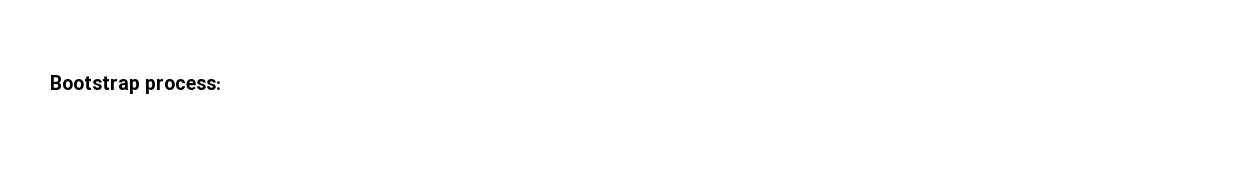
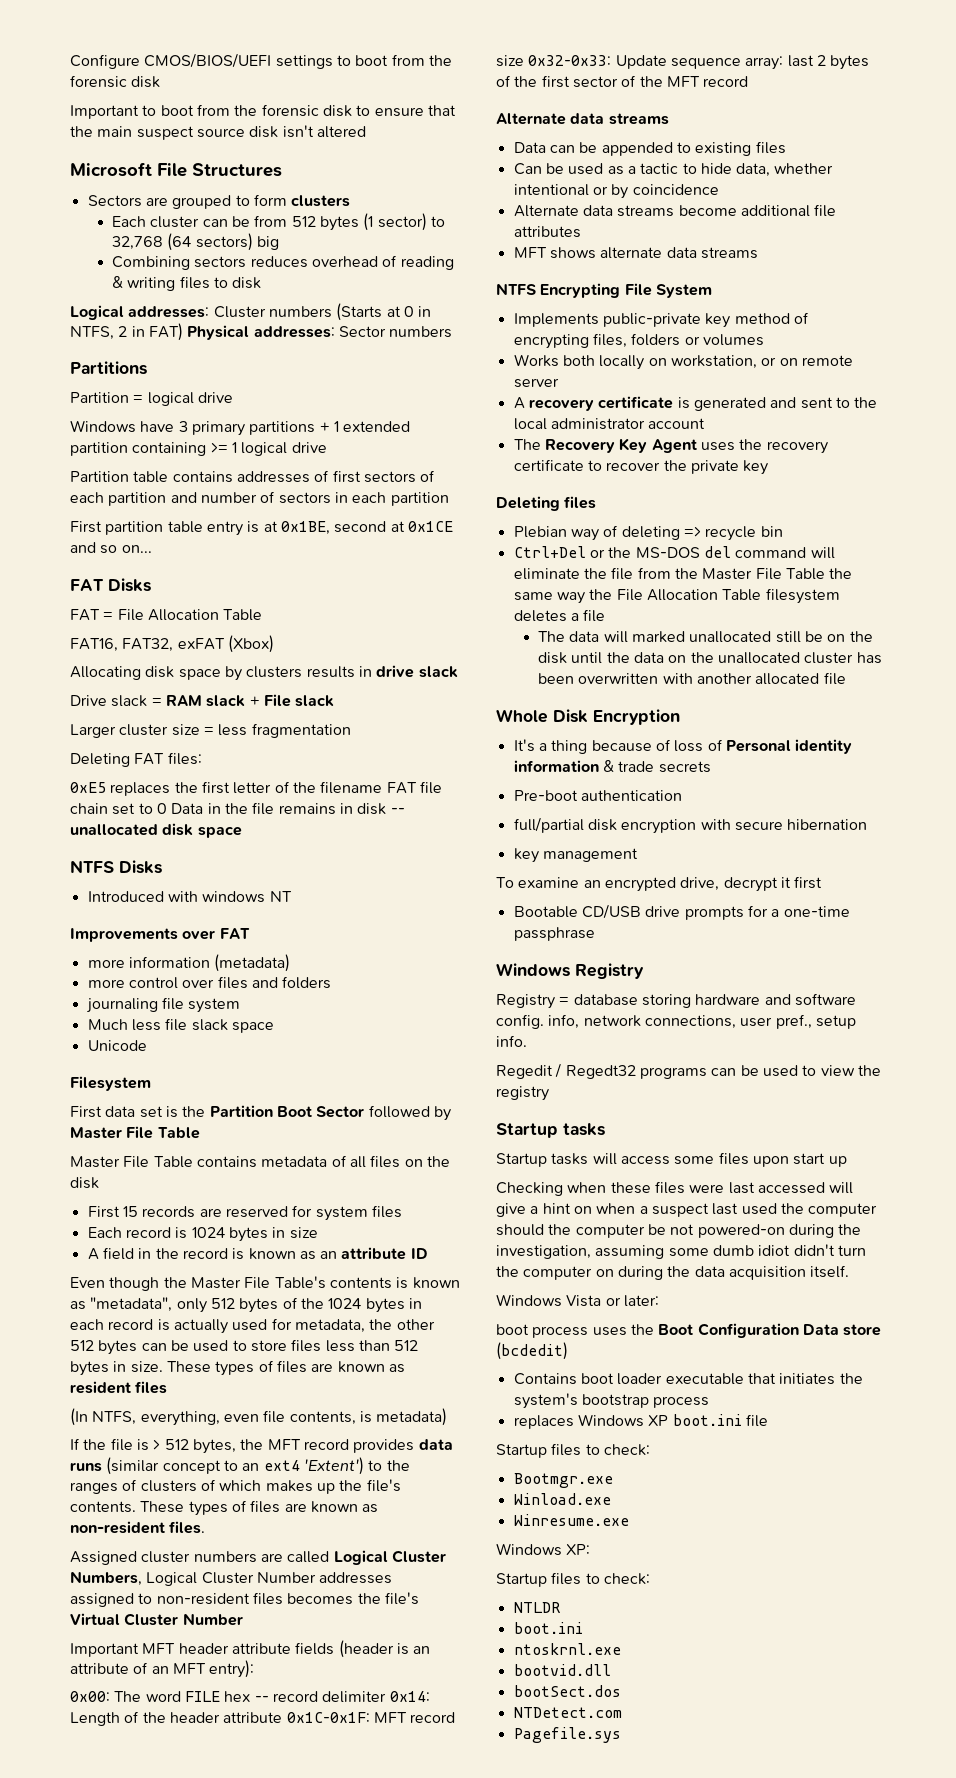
[50,75,222,94] Bootstrap process: -> [70,53,452,69] [70,75,161,88] [70,104,456,119] [70,125,366,140] [70,162,282,177] [87,194,351,209] [112,213,446,231] [112,233,280,251] [112,255,454,270] [112,276,262,291] [70,303,432,321] [70,323,453,341] [70,361,147,375] [70,392,233,406] [70,420,411,436] [70,442,327,456] [70,470,436,483] [70,491,449,506] [70,521,453,536] [70,542,152,554] [70,578,151,592] [70,609,263,621] [70,635,274,653] [70,665,458,681] [70,694,335,707] [70,723,351,738] [70,752,202,767] [70,781,442,796] [70,802,405,815] [70,823,242,838] [70,860,162,874] [87,891,292,903] [70,928,250,942] [87,954,291,972] [87,976,332,989] [85,997,241,1013] [87,1018,274,1033] [87,1040,147,1051] [70,1076,151,1091] [70,1105,451,1121] [70,1126,200,1139] [70,1155,450,1168] [70,1177,99,1189] [87,1205,402,1221] [87,1227,318,1242] [87,1247,428,1260] [70,1276,460,1291] [70,1297,422,1313] [70,1318,435,1334] [70,1339,419,1355] [70,1360,405,1376] [70,1381,168,1394] [70,1408,448,1426] [70,1438,453,1454] [70,1457,410,1475] [70,1479,401,1494] [70,1500,379,1516] [70,1521,206,1534] [70,1550,446,1565] [70,1571,393,1586] [70,1592,419,1607] [70,1613,243,1626] [70,1640,431,1658] [70,1660,255,1678] [70,1691,430,1703] [70,1711,456,1726] [496,55,870,70] [496,75,749,88] [496,113,669,125] [513,141,786,156] [513,163,834,177] [513,184,719,199] [513,204,837,217] [513,226,581,238] [513,247,758,259] [496,283,712,298] [513,312,809,328] [513,333,764,349] [513,354,853,370] [513,378,559,388] [513,396,878,411] [513,418,706,430] [513,438,828,454] [513,459,769,475] [496,496,597,511] [513,525,783,541] [513,546,835,559] [513,567,853,580] [513,588,840,604] [513,609,606,622] [538,631,873,643] [538,652,882,664] [538,672,846,685] [496,709,680,725] [513,739,853,754] [513,760,711,773] [513,790,682,801] [513,817,868,834] [513,848,638,863] [496,876,823,892] [513,904,850,920] [513,927,595,941] [496,963,644,979] [496,993,856,1009] [496,1014,856,1029] [496,1035,527,1047] [496,1063,881,1079] [496,1086,549,1101] [496,1123,605,1138] [496,1152,847,1167] [496,1181,854,1196] [496,1203,878,1217] [496,1224,862,1238] [496,1244,866,1259] [496,1265,850,1280] [496,1294,659,1307] [496,1323,882,1338] [496,1342,568,1360] [513,1373,863,1385] [513,1393,710,1409] [513,1414,768,1429] [496,1443,650,1458] [513,1473,613,1488] [513,1493,611,1505] [513,1514,629,1526] [496,1543,591,1556] [496,1572,650,1587] [513,1602,560,1613] [513,1622,583,1634] [513,1643,621,1655] [513,1664,611,1676] [513,1685,621,1697] [513,1707,622,1718] [513,1727,621,1743] Configure CMOS/BIOS/UEFI settings to boot from the forensic disk // Important to boot from the forensic disk to ensure that the main suspect source disk isn't altered // Microsoft File Structures // Sectors are grouped to form clusters // Each cluster can be from 512 bytes (1 sector) to 32,768 (64 sectors) big // Combining sectors reduces overhead of reading & writing files to disk // Logical addresses: Cluster numbers (Starts at 0 in NTFS, 2 in FAT) Physical addresses: Sector numbers // Partitions // Partition = logical drive // Windows have 3 primary partitions + 1 extended partition containing >= 1 logical drive // Partition table contains addresses of first sectors of each partition and number of sectors in each partition // First partition table entry is at 0x1BE, second at 0x1CE and so on... // FAT Disks // FAT = File Allocation Table // FAT16, FAT32, exFAT (Xbox) // Allocating disk space by clusters results in drive slack // Drive slack = RAM slack + File slack // Larger cluster size = less fragmentation // Deleting FAT files: // 0xE5 replaces the first letter of the filename FAT file chain set to 0 Data in the file remains in disk -- unallocated disk space // NTFS Disks // Introduced with windows NT // Improvements over FAT // more information (metadata) // more control over files and folders // journaling file system // Much less file slack space // Unicode // Filesystem // First data set is the Partition Boot Sector followed by Master File Table // Master File Table contains metadata of all files on the disk // First 15 records are reserved for system files // Each record is 1024 bytes in size // A field in the record is known as an attribute ID // Even though the Master File Table's contents is known as "metadata", only 512 bytes of the 1024 bytes in each record is actually used for metadata, the other 512 bytes can be used to store files less than 512 bytes in size. These types of files are known as resident files // (In NTFS, everything, even file contents, is metadata) // If the file is > 512 bytes, the MFT record provides data runs (similar concept to an ext4 'Extent') to the ranges of clusters of which makes up the file's contents. These types of files are known as non-resident files. // Assigned cluster numbers are called Logical Cluster Numbers, Logical Cluster Number addresses assigned to non-resident files becomes the file's Virtual Cluster Number // Important MFT header attribute fields (header is an attribute of an MFT entry): // 0x00: The word FILE hex -- record delimiter 0x14: Length of the header attribute 0x1C-0x1F: MFT record size 0x32-0x33: Update sequence array: last 2 bytes of the first sector of the MFT record // Alternate data streams // Data can be appended to existing files // Can be used as a tactic to hide data, whether intentional or by coincidence // Alternate data streams become additional file attributes // MFT shows alternate data streams // NTFS Encrypting File System // Implements public-private key method of encrypting files, folders or volumes // Works both locally on workstation, or on remote server // A recovery certificate is generated and sent to the local administrator account // The Recovery Key Agent uses the recovery certificate to recover the private key // Deleting files // Plebian way of deleting => recycle bin // Ctrl+Del or the MS-DOS del command will eliminate the file from the Master File Table the same way the File Allocation Table filesystem deletes a file // The data will marked unallocated still be on the disk until the data on the unallocated cluster has been overwritten with another allocated file // Whole Disk Encryption // It's a thing because of loss of Personal identity information & trade secrets // Pre-boot authentication // full/partial disk encryption with secure hibernation // key management // To examine an encrypted drive, decrypt it first // Bootable CD/USB drive prompts for a one-time passphrase // Windows Registry // Registry = database storing hardware and software config. info, network connections, user pref., setup info. // Regedit / Regedt32 programs can be used to view the registry // Startup tasks // Startup tasks will access some files upon start up // Checking when these files were last accessed will give a hint on when a suspect last used the computer should the computer be not powered-on during the investigation, assuming some dumb idiot didn't turn the computer on during the data acquisition itself. // Windows Vista or later: // boot process uses the Boot Configuration Data store (bcdedit) // Contains boot loader executable that initiates the system's bootstrap process // replaces Windows XP boot.ini file // Startup files to check: // Bootmgr.exe // Winload.exe // Winresume.exe // Windows XP: // Startup files to check: // NTLDR // boot.ini // ntoskrnl.exe // bootvid.dll // bootSect.dos // NTDetect.com // Pagefile.sys

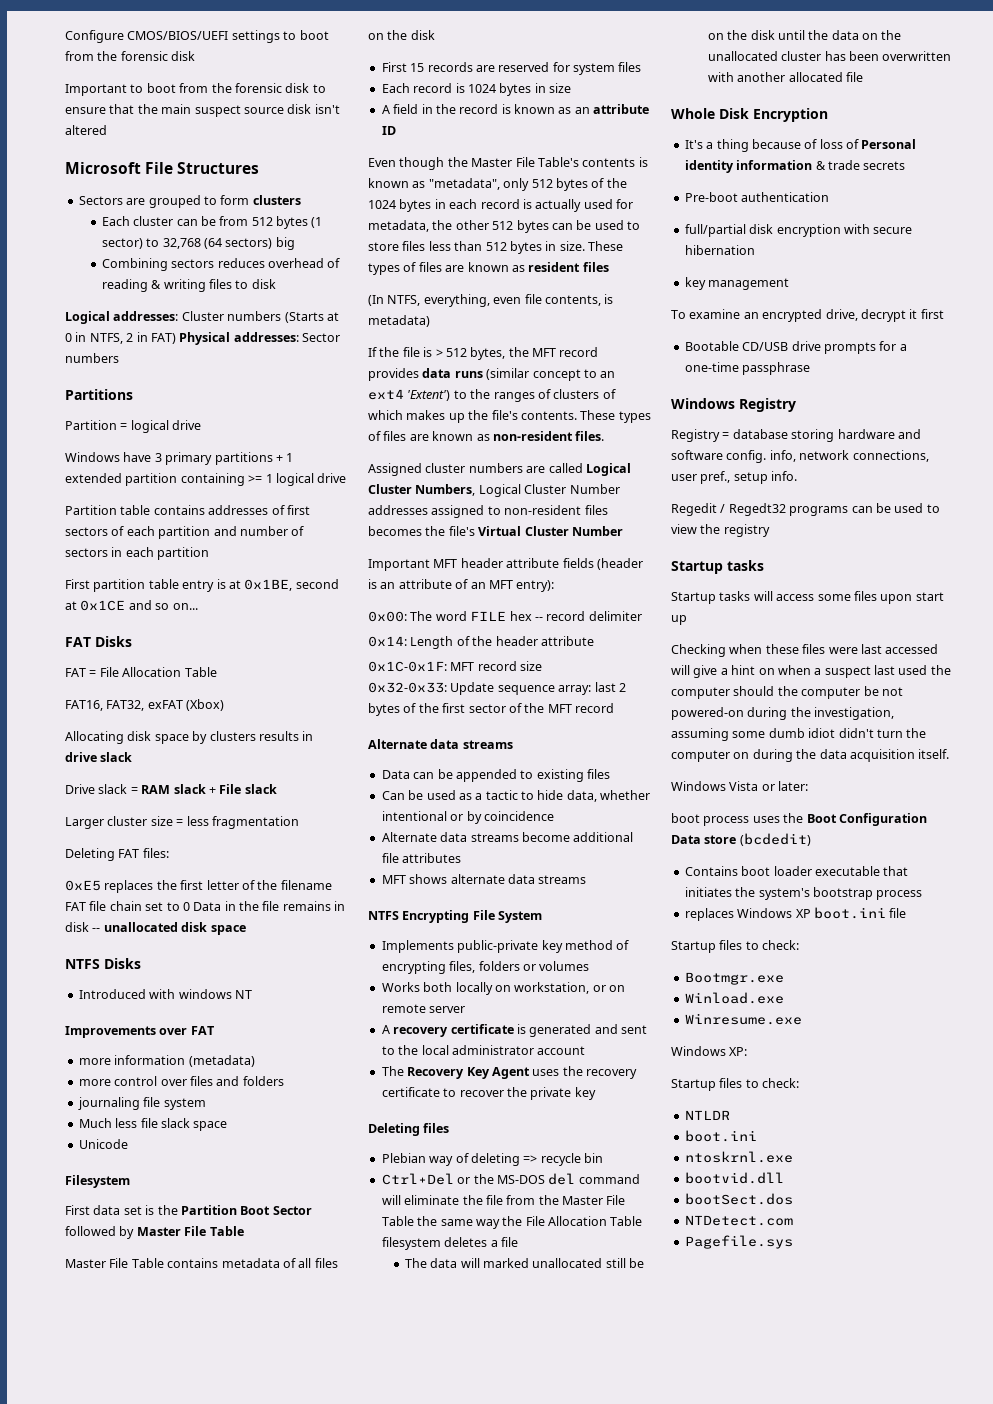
(387, 1697) none -> (642, 616) //
(283, 1717) none -> (594, 641) //
(524, 61) none -> (543, 666) //

